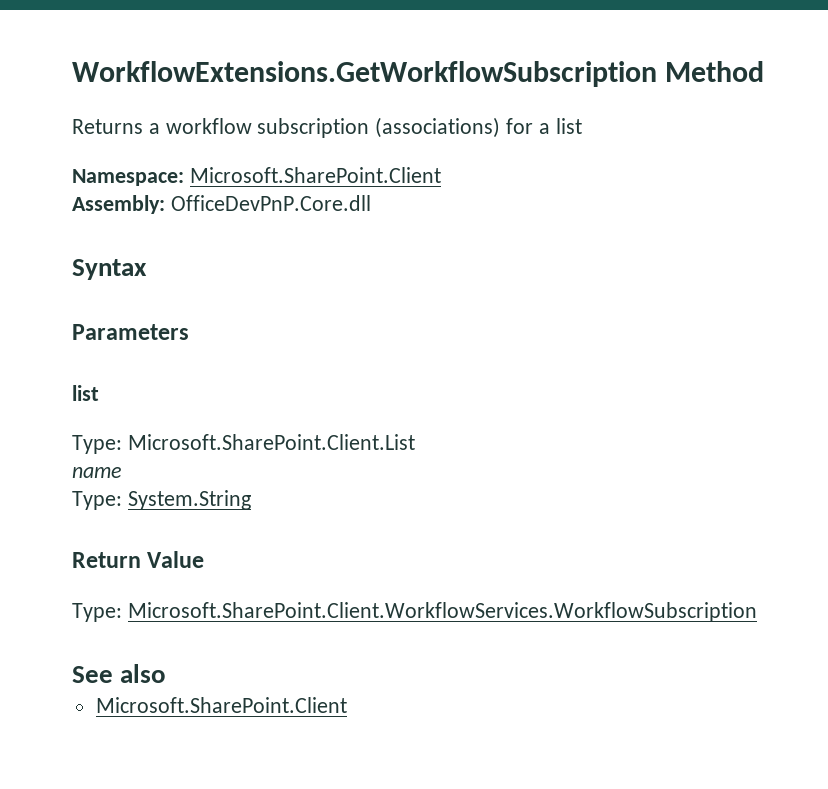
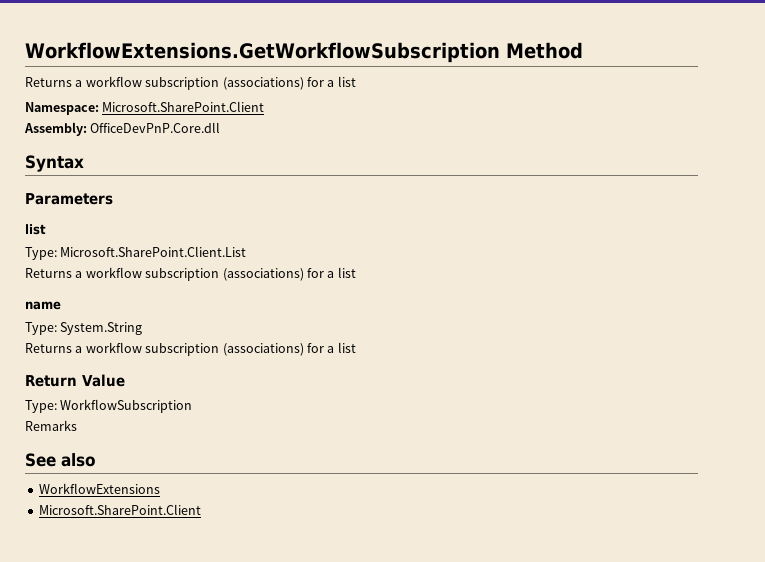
[72,467,122,478] [72,490,251,510] name // Type: System.String -> [25,267,356,281] [25,301,61,310] [25,322,143,335] [25,342,356,356] Returns a workflow subscription (associations) for a list // name // Type: System.String // Returns a workflow subscription (associations) for a list
[127,602,757,622] Microsoft.SharePoint.Client.WorkflowServices.WorkflowSubscription -> [60,399,193,413] [25,420,77,431] WorkflowSubscription // Remarks
(167, 673) none -> [38,483,160,494] // WorkflowExtensions

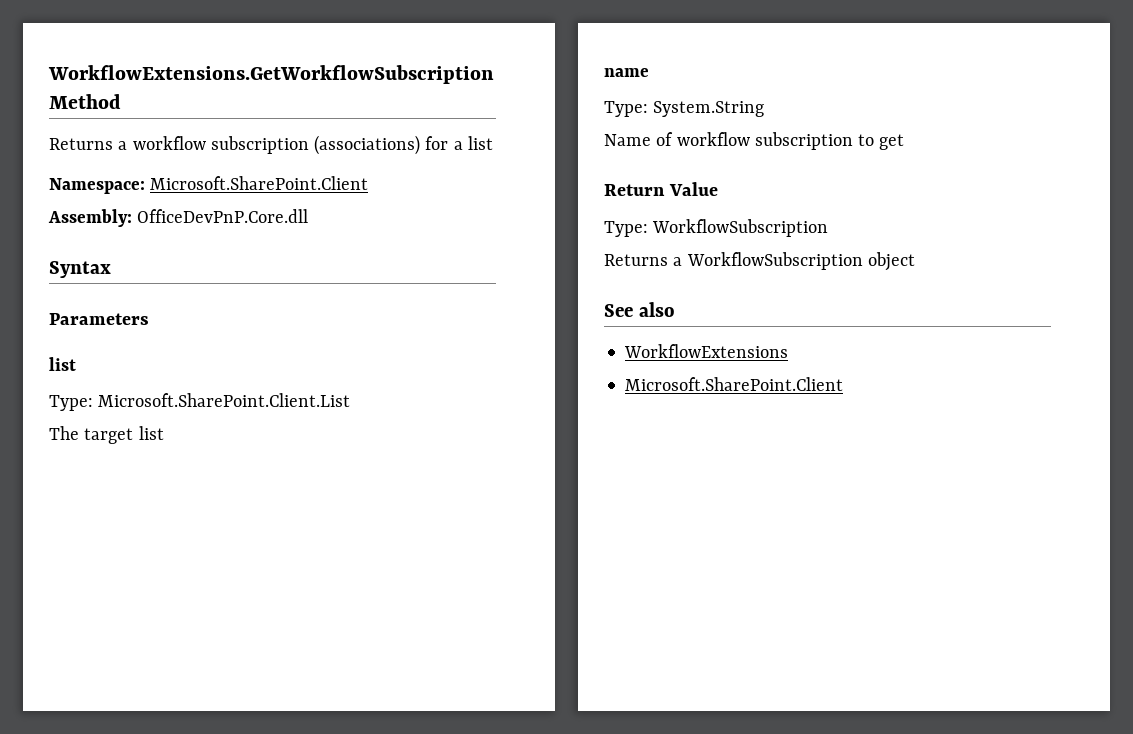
[25,267,356,281] [25,301,61,310] [25,322,143,335] [25,342,356,356] Returns a workflow subscription (associations) for a list // name // Type: System.String // Returns a workflow subscription (associations) for a list -> [49,426,164,444] [604,68,649,77] [604,101,765,117] [604,132,905,150] The target list // name // Type: System.String // Name of workflow subscription to get
[25,420,77,431] Remarks -> [604,252,915,271] Returns a WorkflowSubscription object

